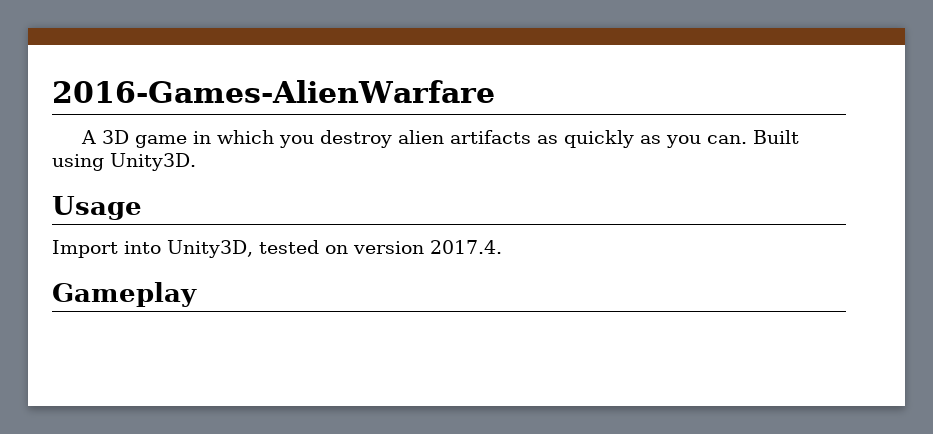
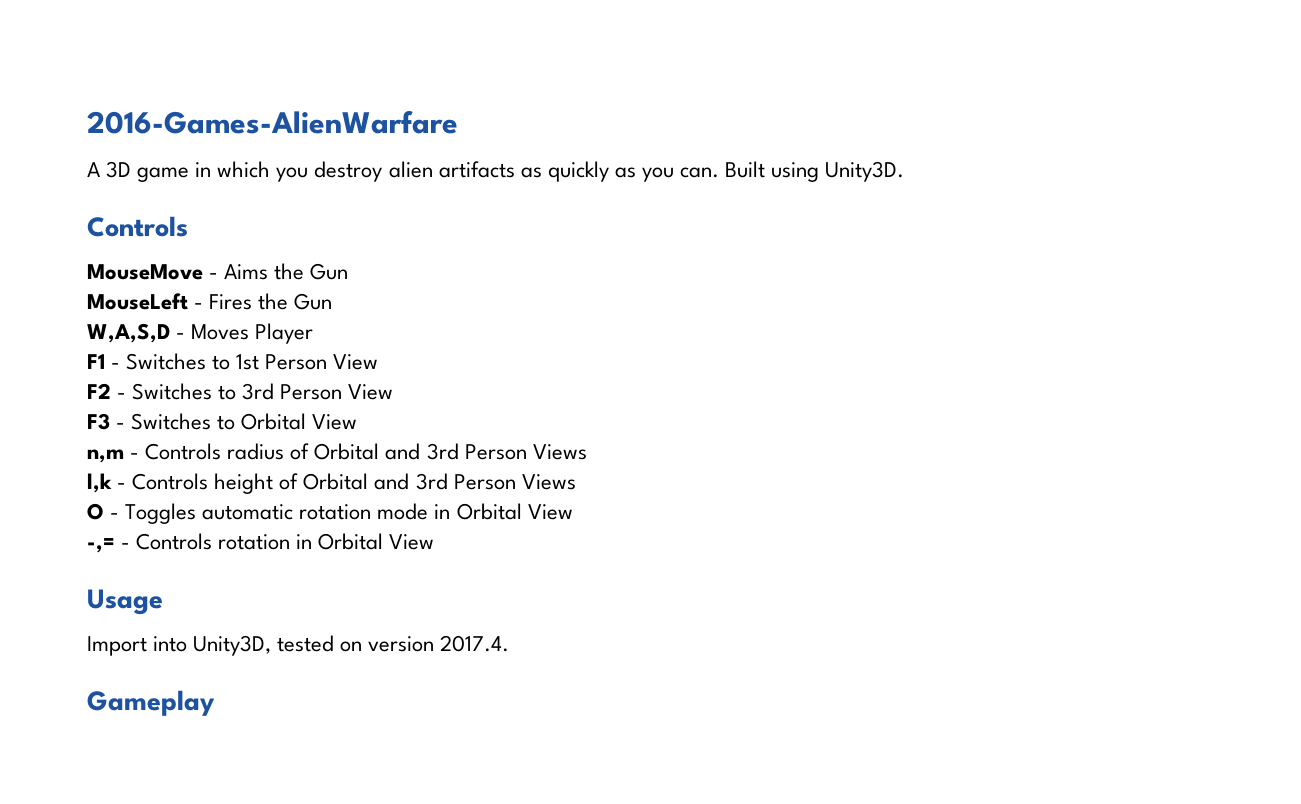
(196, 162) none -> [87,216,188,237] [87,263,349,280] [87,293,333,310] [87,323,314,344] [87,353,379,370] [87,383,394,400] [87,413,358,430] [87,443,587,463] [87,473,576,494] [87,503,573,524] [87,533,435,553] // Controls // MouseMove - Aims the Gun // MouseLeft - Fires the Gun // W,A,S,D - Moves Player // F1 - Switches to 1st Person View // F2 - Switches to 3rd Person View // F3 - Switches to Orbital View // n,m - Controls radius of Orbital and 3rd Person Views // l,k - Controls height of Orbital and 3rd Person Views // O - Toggles automatic rotation mode in Orbital View // -,= - Controls rotation in Orbital View

